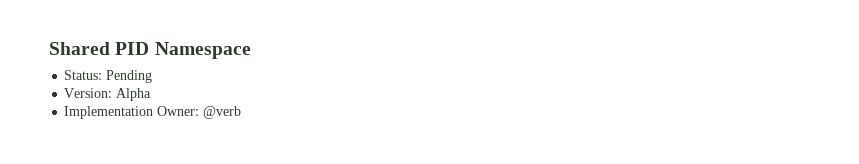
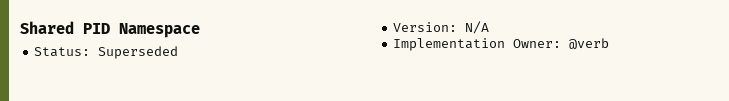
[106,70,153,83] Pending -> [98,46,179,59] Superseded
[116,88,152,101] Alpha -> [465,21,490,34] N/A

